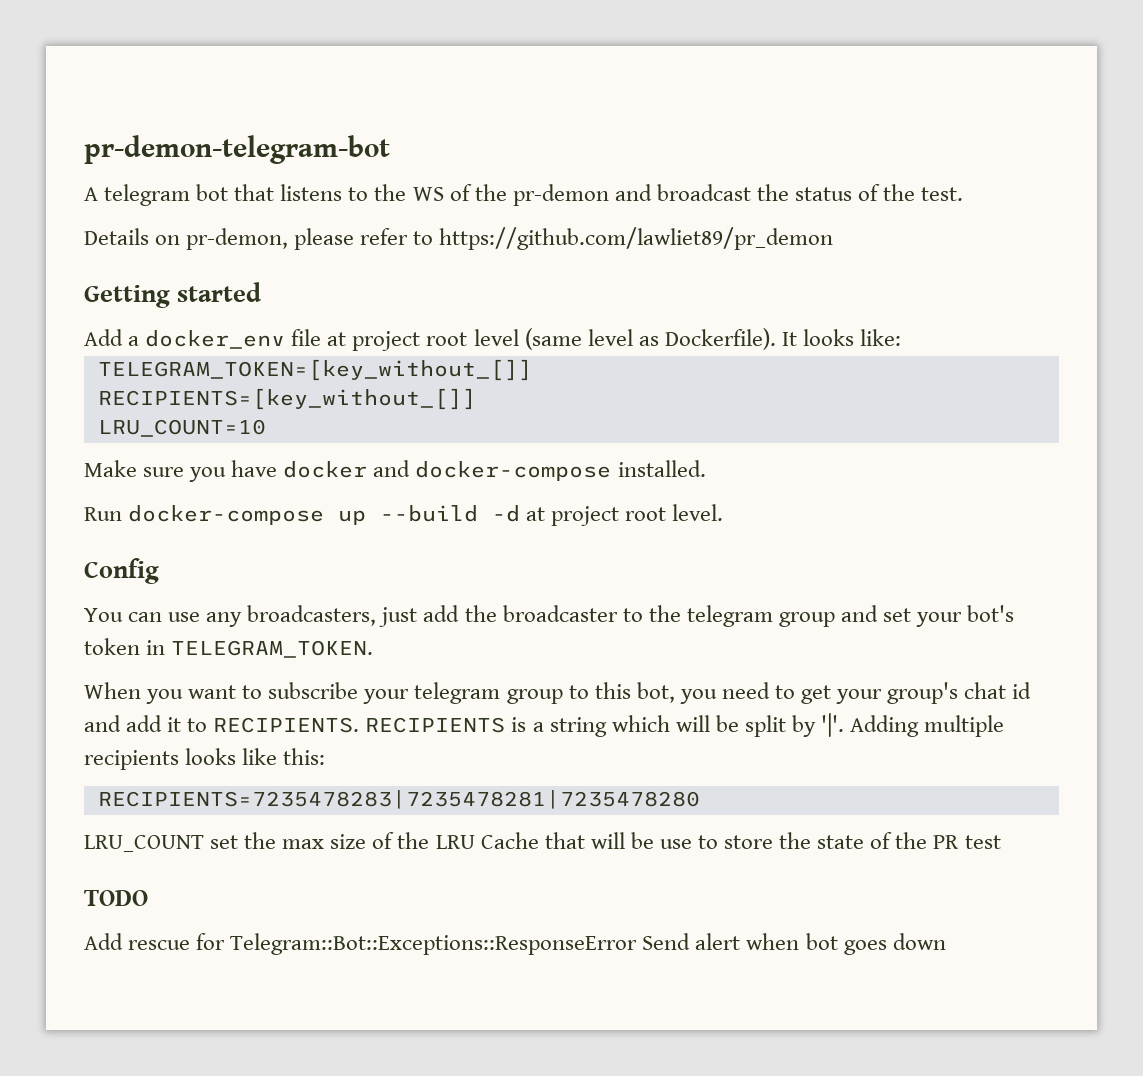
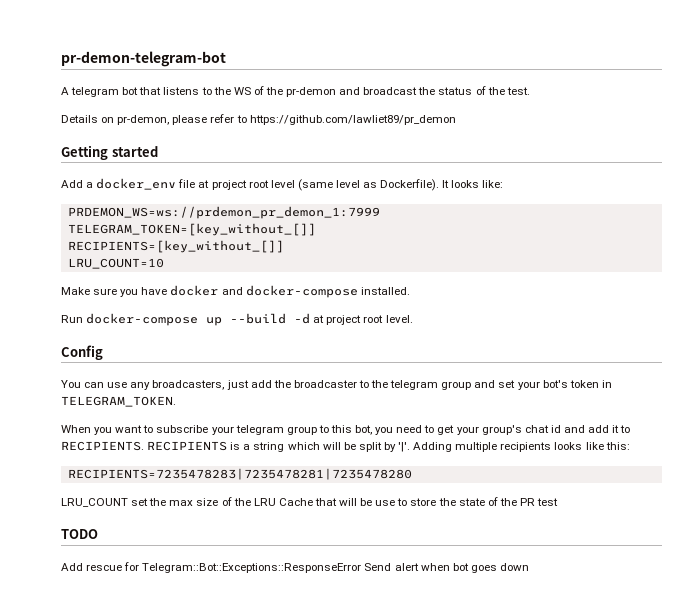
(902, 337) none -> [67,206,380,219] // PRDEMON_WS=ws://prdemon_pr_demon_1:7999

